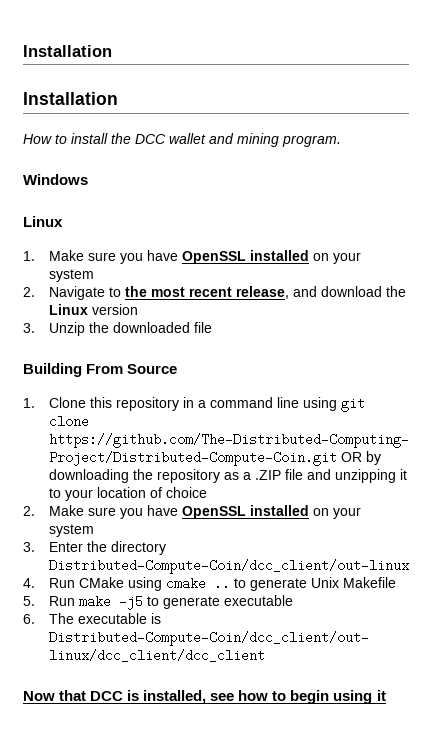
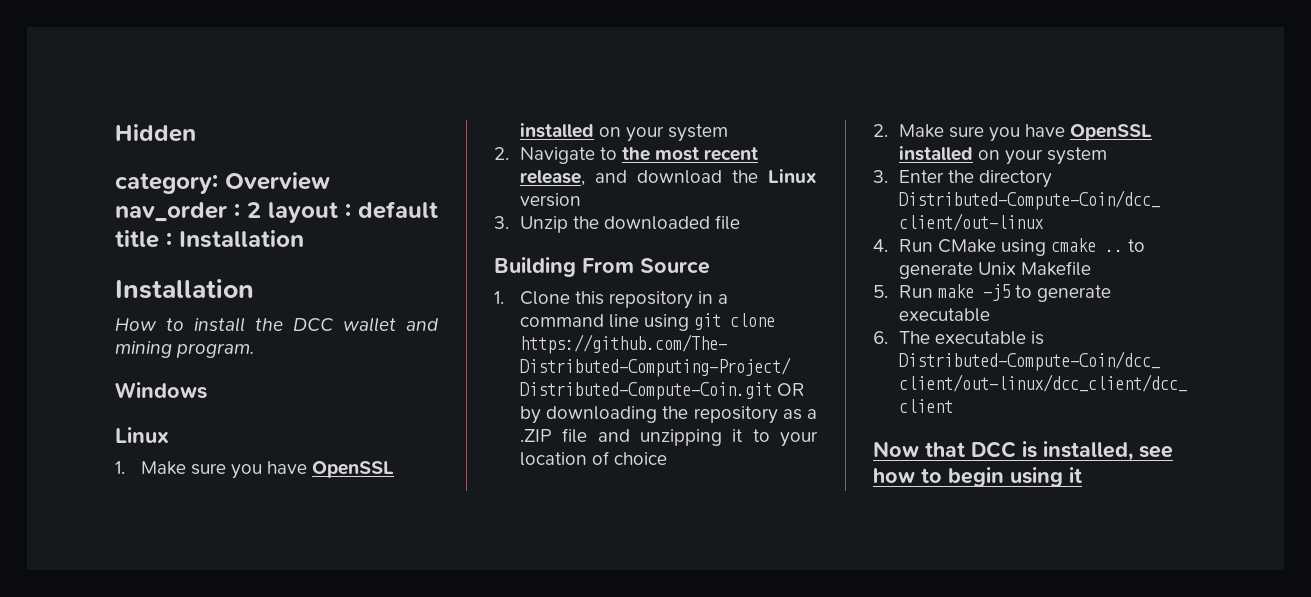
(23, 51) none -> [115,124,196,142] [115,172,330,194] [115,201,438,223] [115,230,172,248] Hidden // category: Overview nav_order : 2 layout : default title :

